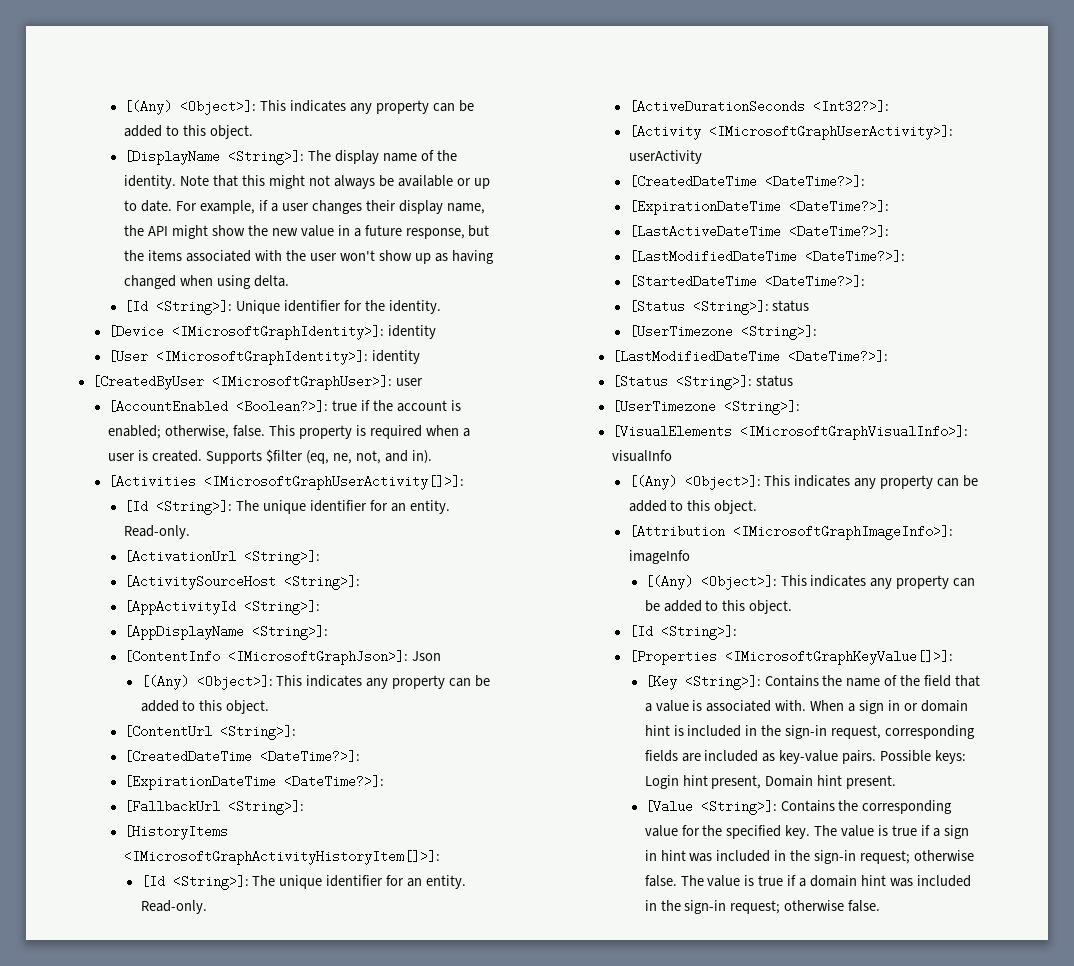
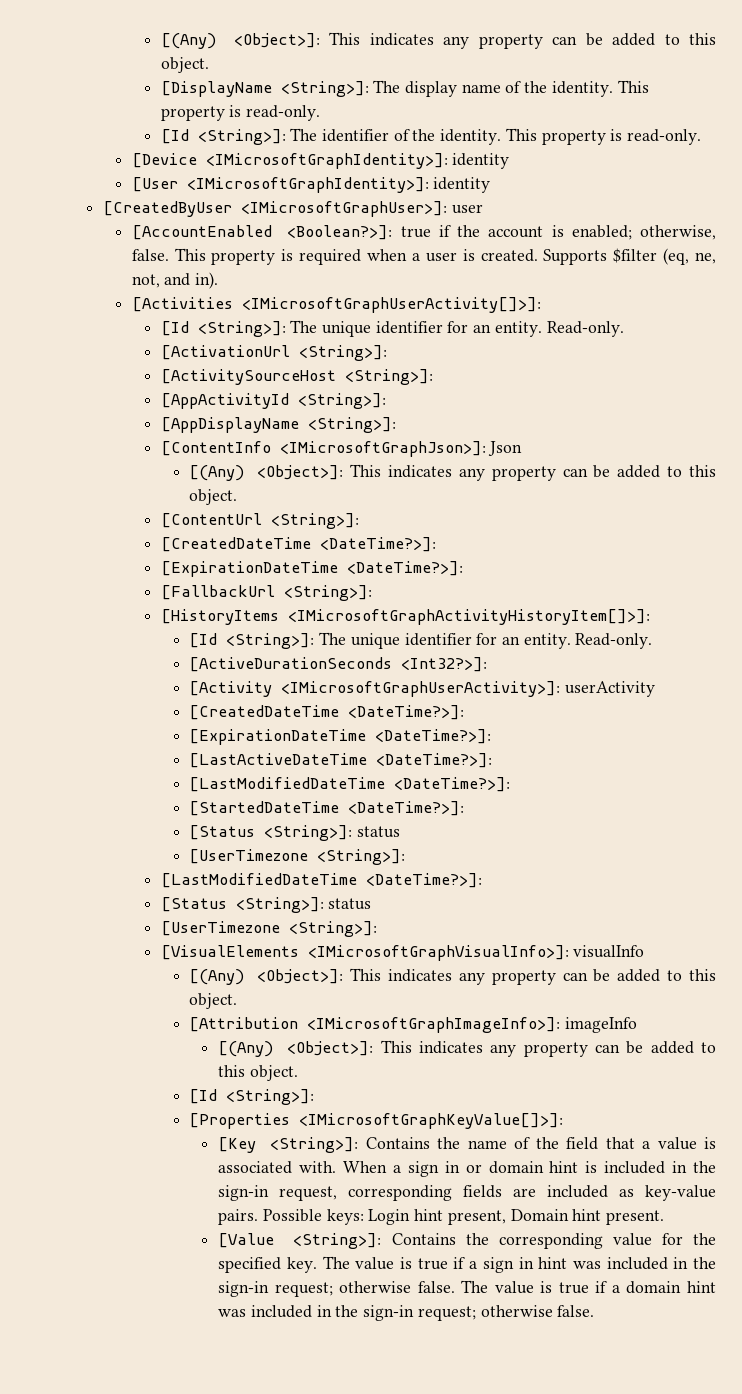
[180,175,490,189] [124,200,485,214] [124,225,490,239] [124,250,494,264] [124,275,290,289] [124,300,441,315] Note that this might not always be available or up to date. For example, if a user changes their display name, the API might show the new value in a future response, but the items associated with the user won't show up as having changed when using delta. // [Id <String>]: Unique identifier for the identity. -> [617,80,649,93] [160,105,320,121] [160,128,702,145] This property is read-only. // [Id <String>]: The identifier of the identity. This property is read-only.

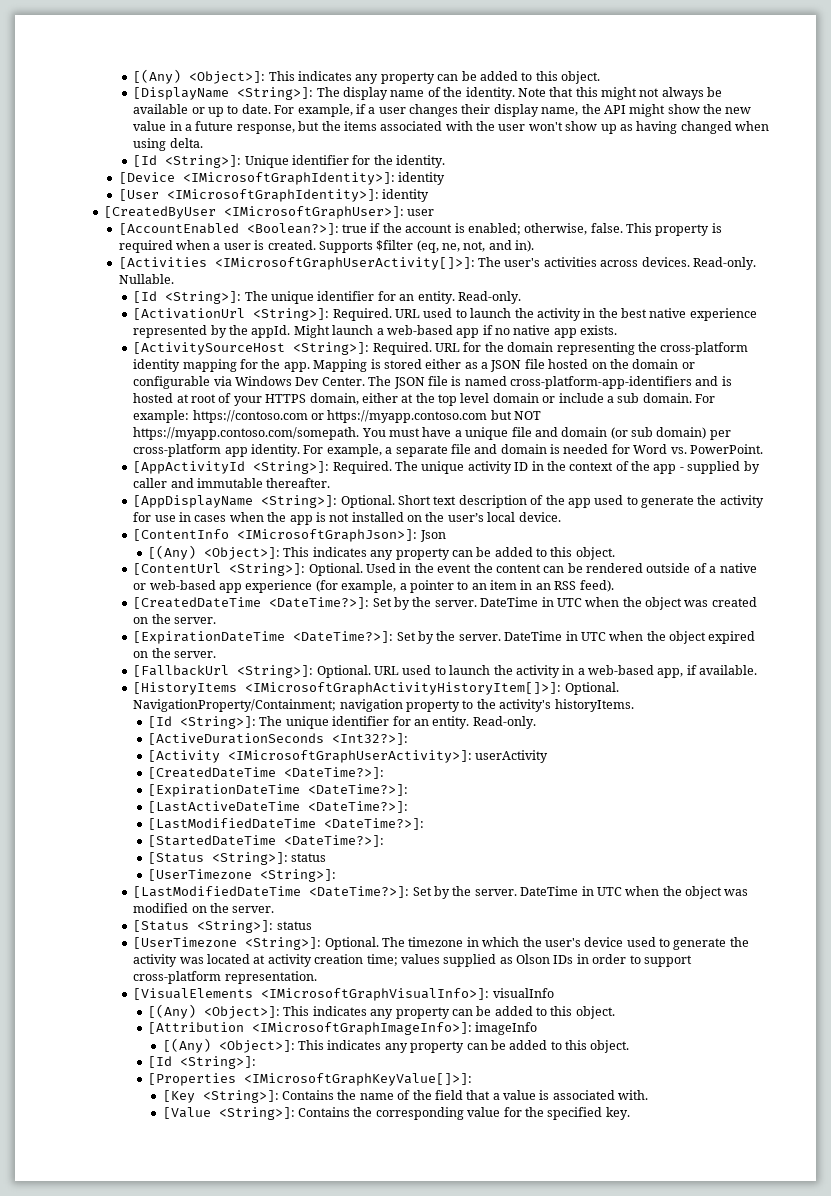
[617,80,649,93] [160,105,320,121] [160,128,702,145] This property is read-only. // [Id <String>]: The identifier of the identity. This property is read-only. -> [517,87,723,100] [133,104,752,117] [133,121,770,134] [133,138,203,151] [133,155,446,168] Note that this might not always be available or up to date. For example, if a user changes their display name, the API might show the new value in a future response, but the items associated with the user won't show up as having changed when using delta. // [Id <String>]: Unique identifier for the identity.
(541, 305) none -> [478,257,756,270] [118,274,174,284] The user's activities across devices. Read-only. Nullable.
[160,369,433,385] [160,393,386,409] [160,417,396,433] // [ActivitySourceHost <String>]: // [AppActivityId <String>]: // [AppDisplayName <String>]: -> [332,308,757,321] [133,325,618,338] [133,342,749,355] [133,359,695,372] [133,376,732,389] [133,393,716,406] [133,410,542,423] [133,427,731,440] [133,444,763,457] [133,461,760,474] [133,478,331,488] [133,495,764,508] [133,512,561,525] Required. URL used to launch the activity in the best native experience represented by the appId. Might launch a web-based app if no native app exists. // [ActivitySourceHost <String>]: Required. URL for the domain representing the cross-platform identity mapping for the app. Mapping is stored either as a JSON file hosted on the domain or configurable via Windows Dev Center. The JSON file is named cross-platform-app-identifiers and is hosted at root of your HTTPS domain, either at the top level domain or include a sub domain. For example: https://contoso.com or https://myapp.contoso.com but NOT https://myapp.contoso.com/somepath. You must have a unique file and domain (or sub domain) per cross-platform app identity. For example, a separate file and domain is needed for Word vs. PowerPoint. // [AppActivityId <String>]: Required. The unique activity ID in the context of the app - supplied by caller and immutable thereafter. // [AppDisplayName <String>]: Optional. Short text description of the app used to generate the activity for use in cases when the app is not installed on the user’s local device.
[160,537,436,552] [160,561,463,577] [160,585,372,601] [160,609,650,625] // [CreatedDateTime <DateTime?>]: // [ExpirationDateTime <DateTime?>]: // [FallbackUrl <String>]: // [HistoryItems <IMicrosoftGraphActivityHistoryItem[]>]: -> [308,563,757,576] [133,580,614,593] [133,597,757,610] [133,614,217,624] [133,631,756,644] [133,648,217,658] [133,665,758,678] [133,682,619,695] [133,699,634,712] Optional. Used in the event the content can be rendered outside of a native or web-based app experience (for example, a pointer to an item in an RSS feed). // [CreatedDateTime <DateTime?>]: Set by the server. DateTime in UTC when the object was created on the server. // [ExpirationDateTime <DateTime?>]: Set by the server. DateTime in UTC when the object expired on the server. // [FallbackUrl <String>]: Optional. URL used to launch the activity in a web-based app, if available. // [HistoryItems <IMicrosoftGraphActivityHistoryItem[]>]: Optional. NavigationProperty/Containment; navigation property to the activity's historyItems.
[160,897,372,913] [160,921,377,937] // [Status <String>]: status // [UserTimezone <String>]: -> [412,886,749,899] [133,903,275,913] [133,920,312,933] [133,937,749,950] [133,954,692,967] [133,971,317,984] Set by the server. DateTime in UTC when the object was modified on the server. // [Status <String>]: status // [UserTimezone <String>]: Optional. The timezone in which the user's device used to generate the activity was located at activity creation time; values supplied as Olson IDs in order to support cross-platform representation.
[342,1161,717,1177] [218,1185,716,1201] [218,1209,664,1225] When a sign in or domain hint is included in the sign-in request, corresponding fields are included as key-value pairs. Possible keys: Login hint present, Domain hint present. -> (649, 1095) none
[322,1256,716,1273] [218,1280,717,1297] [218,1305,595,1321] The value is true if a sign in hint was included in the sign-in request; otherwise false. The value is true if a domain hint was included in the sign-in request; otherwise false. -> (630, 1113) none

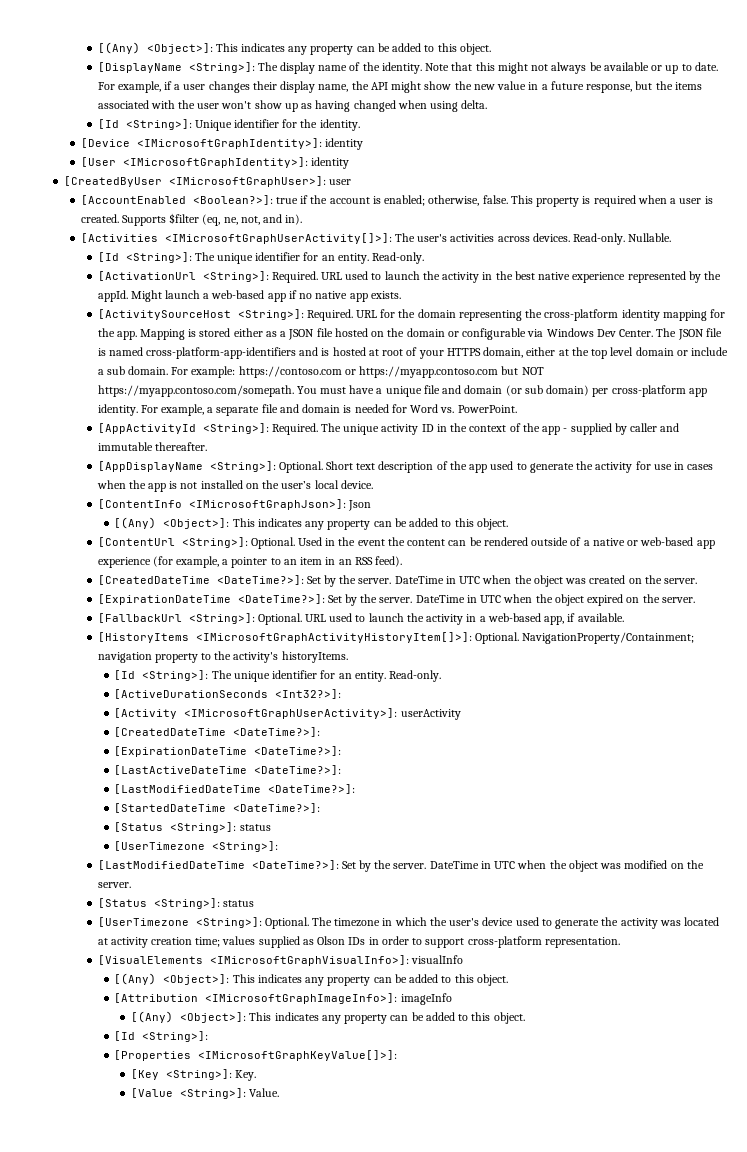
[282,1090,649,1100] [162,1107,630,1120] Contains the name of the field that a value is associated with. // [Value <String>]: Contains the corresponding value for the specified key. -> [235,1070,257,1081] [131,1088,280,1099] Key. // [Value <String>]: Value.

